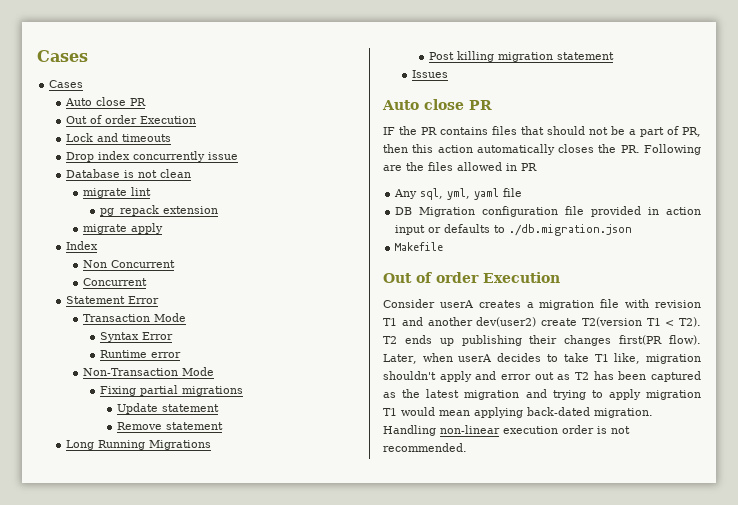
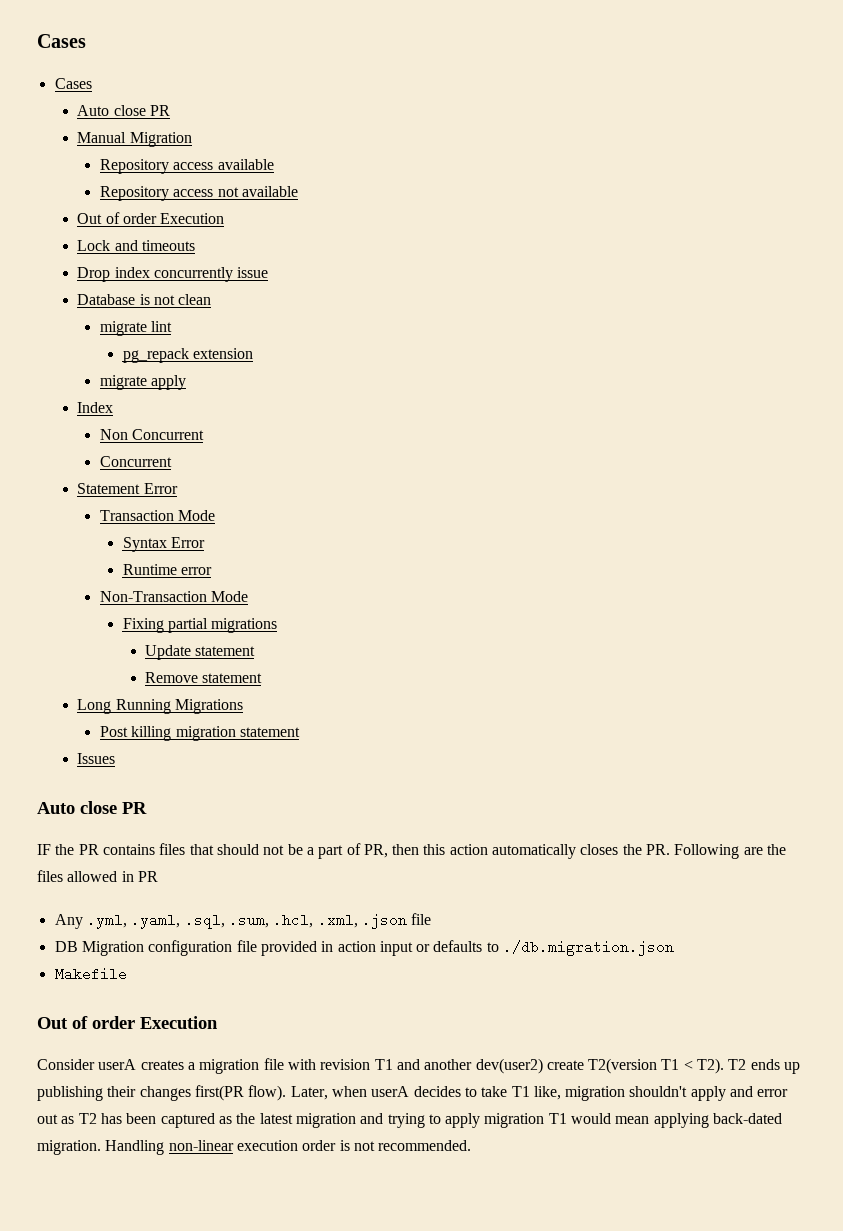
(146, 102) none -> [77,132,192,147] [99,159,274,174] [99,186,298,201] // Manual Migration // Repository access available // Repository access not available
[420,188,500,200] sql, yml, yaml -> [86,913,407,929] .yml, .yaml, .sql, .sum, .hcl, .xml, .json

